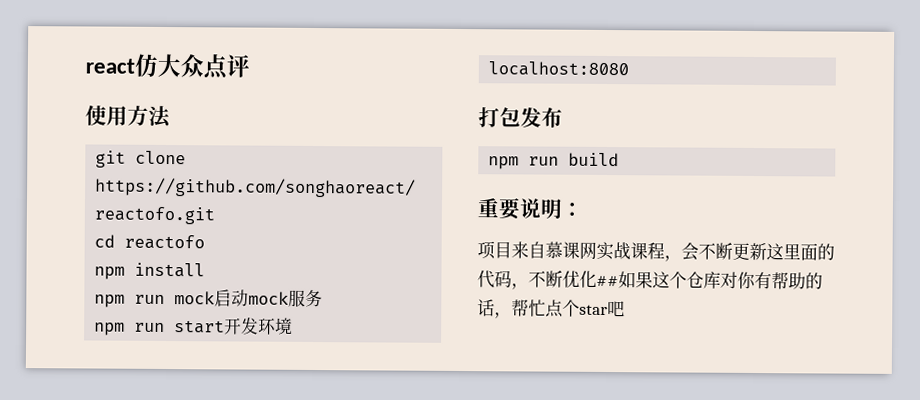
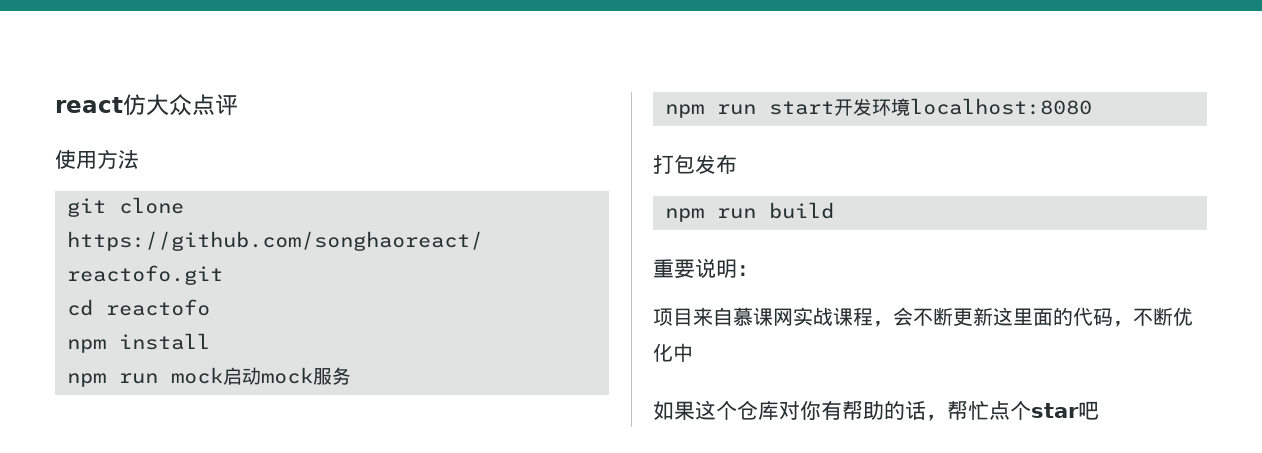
[596,275,619,287] ## -> [673,343,693,362] 中 //

